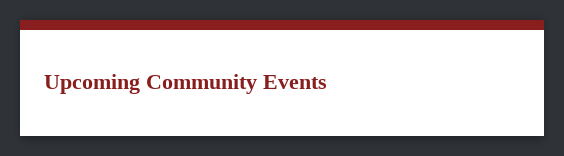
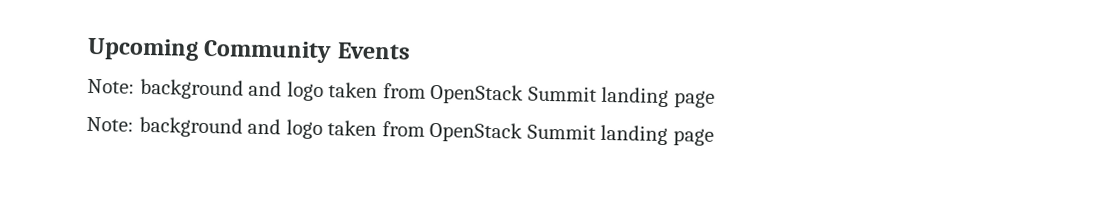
(327, 82) none -> [87,78,715,108] [86,116,714,146] // Note: background and logo taken from OpenStack Summit landing page // Note: background and logo taken from OpenStack Summit landing page

